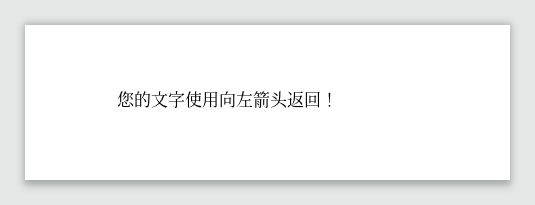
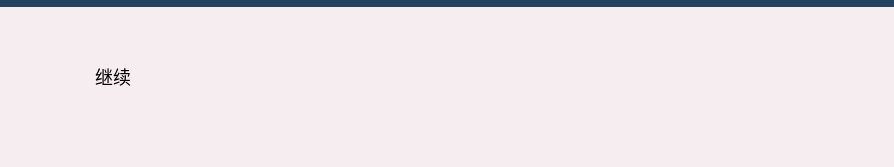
[116,91,338,109] 您的文字使用向左箭头返回！ -> [95,68,131,86] 继续

